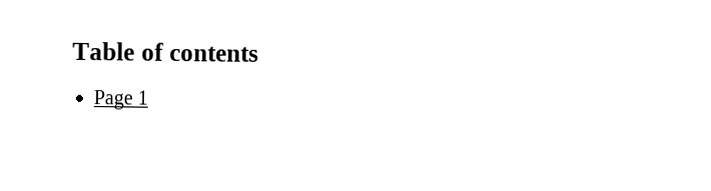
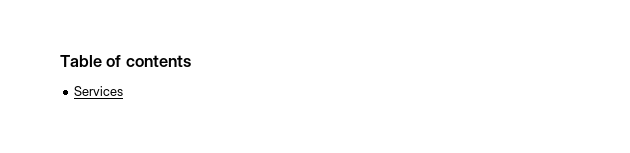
[93,90,150,110] Page 1 -> [74,86,124,96] Services

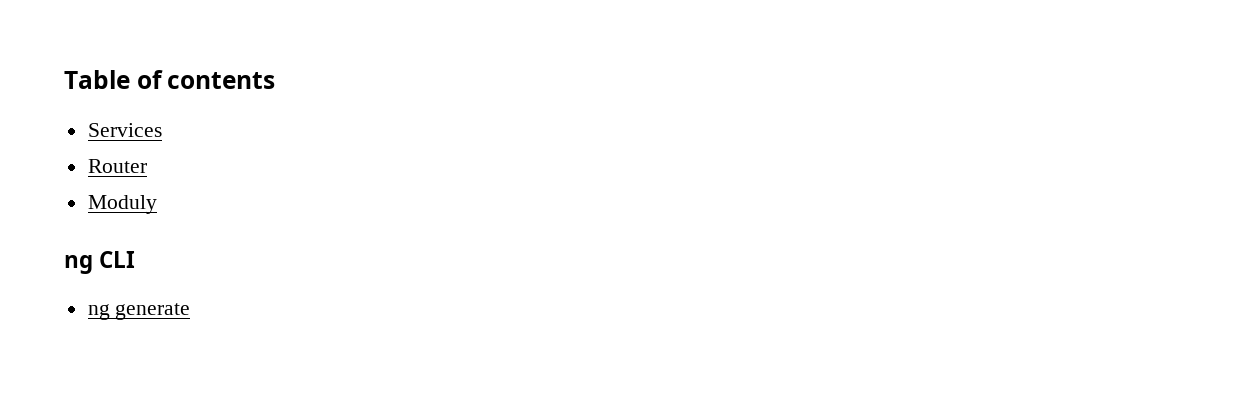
(124, 91) none -> [87,159,147,173] [87,195,157,214] [64,251,136,274] [87,303,191,320] // Router // Moduly // ng CLI // ng generate

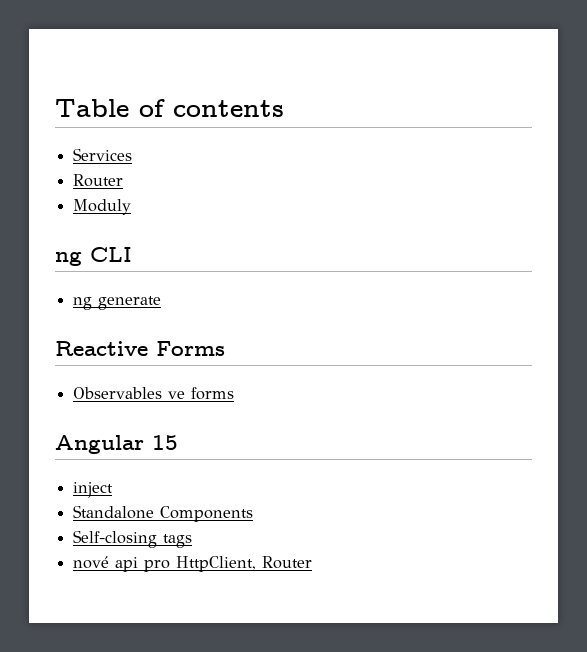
(191, 311) none -> [55,341,225,356] [73,387,235,400] [55,435,178,454] [73,482,114,498] [73,505,254,522] [73,530,193,548] [73,556,313,572] // Reactive Forms // Observables ve forms // Angular 15 // inject // Standalone Components // Self-closing tags // nové api pro HttpClient, Router

